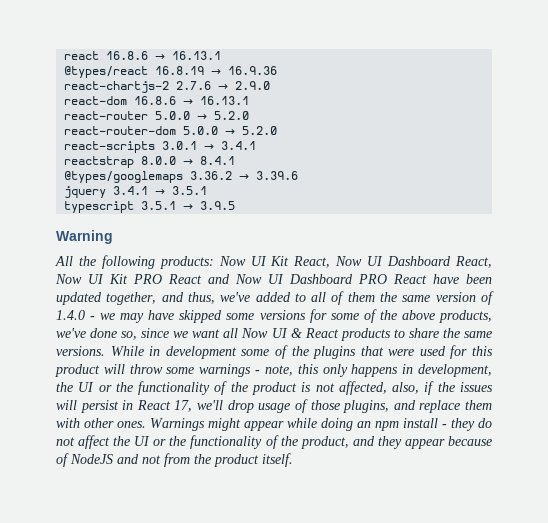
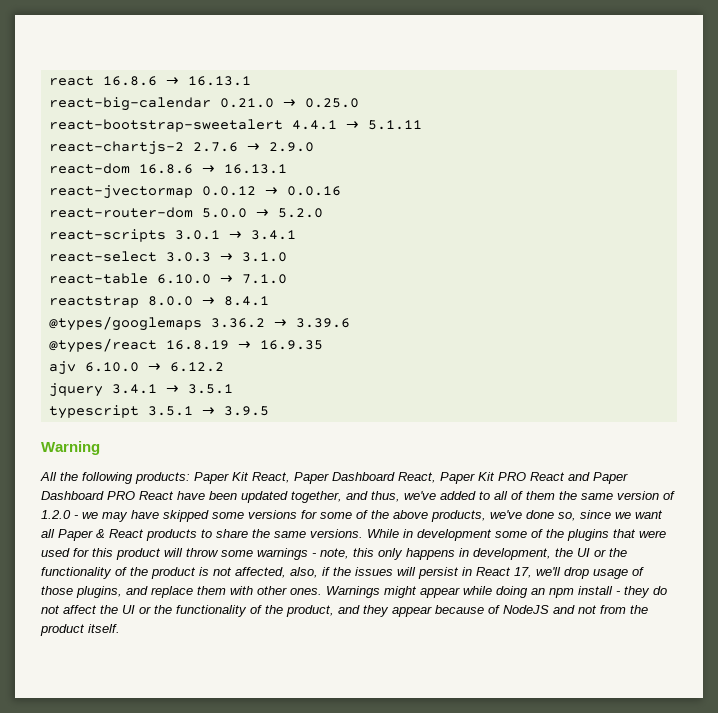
[64,66,278,78] @types/react 16.8.19 → 16.9.36 -> [48,97,359,111] [48,119,422,132] react-big-calendar 0.21.0 → 0.25.0 // react-bootstrap-sweetalert 4.4.1 → 5.1.11
[64,111,250,120] react-router 5.0.0 → 5.2.0 -> [48,185,341,199] react-jvectormap 0.0.12 → 0.0.16
(257, 145) none -> [48,251,287,262] [48,273,287,284] // react-select 3.0.3 → 3.1.0 // react-table 6.10.0 → 7.1.0
(299, 175) none -> [48,338,323,353] [48,361,224,375] // @types/react 16.8.19 → 16.9.35 // ajv 6.10.0 → 6.12.2
[218,256,493,268] [55,274,104,284] Now UI Kit React, Now UI Dashboard React, Now UI -> [194,472,475,484] Paper Kit React, Paper Dashboard React, Paper
[235,274,284,284] Now UI -> [593,472,628,484] Paper
[56,310,85,320] 1.4.0 -> [41,510,71,519] 1.2.0
[241,328,288,338] Now UI -> [58,529,93,541] Paper

